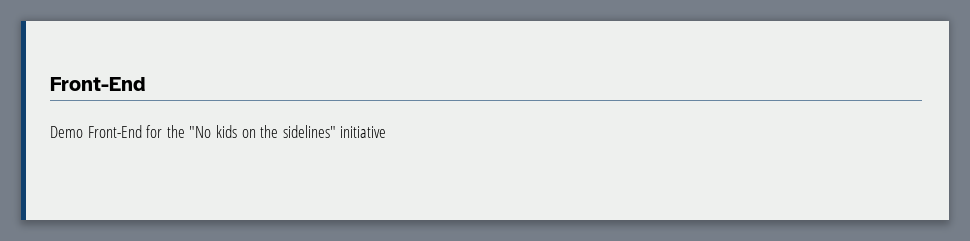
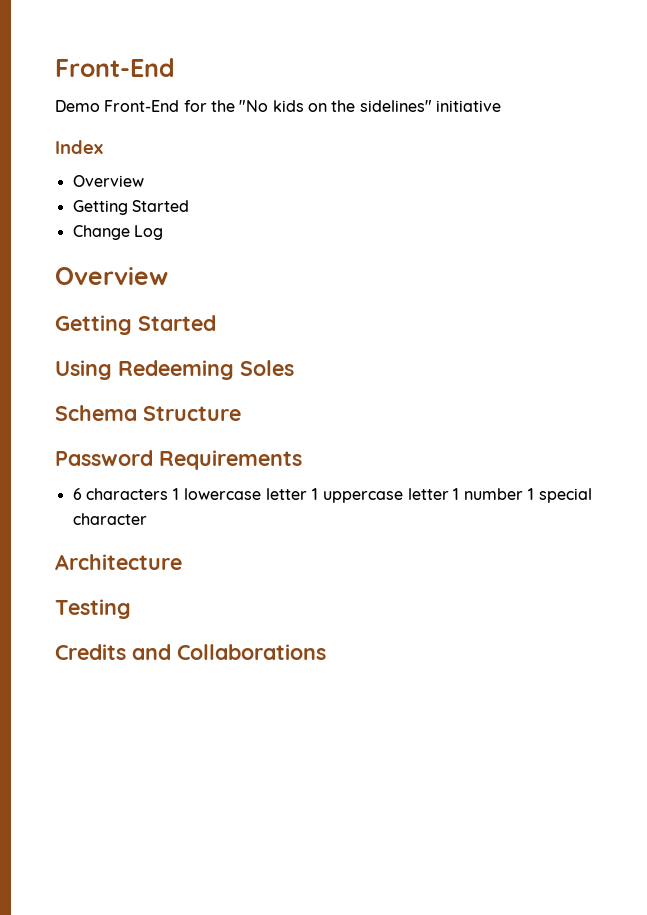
(387, 132) none -> [55,140,103,154] [72,175,144,187] [72,200,189,215] [72,225,163,240] [55,267,168,285] [55,315,216,335] [55,360,294,380] [55,405,241,421] [55,450,302,470] [72,488,593,503] [72,513,147,525] [55,554,182,570] [55,599,131,619] [55,644,326,660] // Index // Overview // Getting Started // Change Log // Overview // Getting Started // Using Redeeming Soles // Schema Structure // Password Requirements // 6 characters 1 lowercase letter 1 uppercase letter 1 number 1 special character // Architecture // Testing // Credits and Collaborations

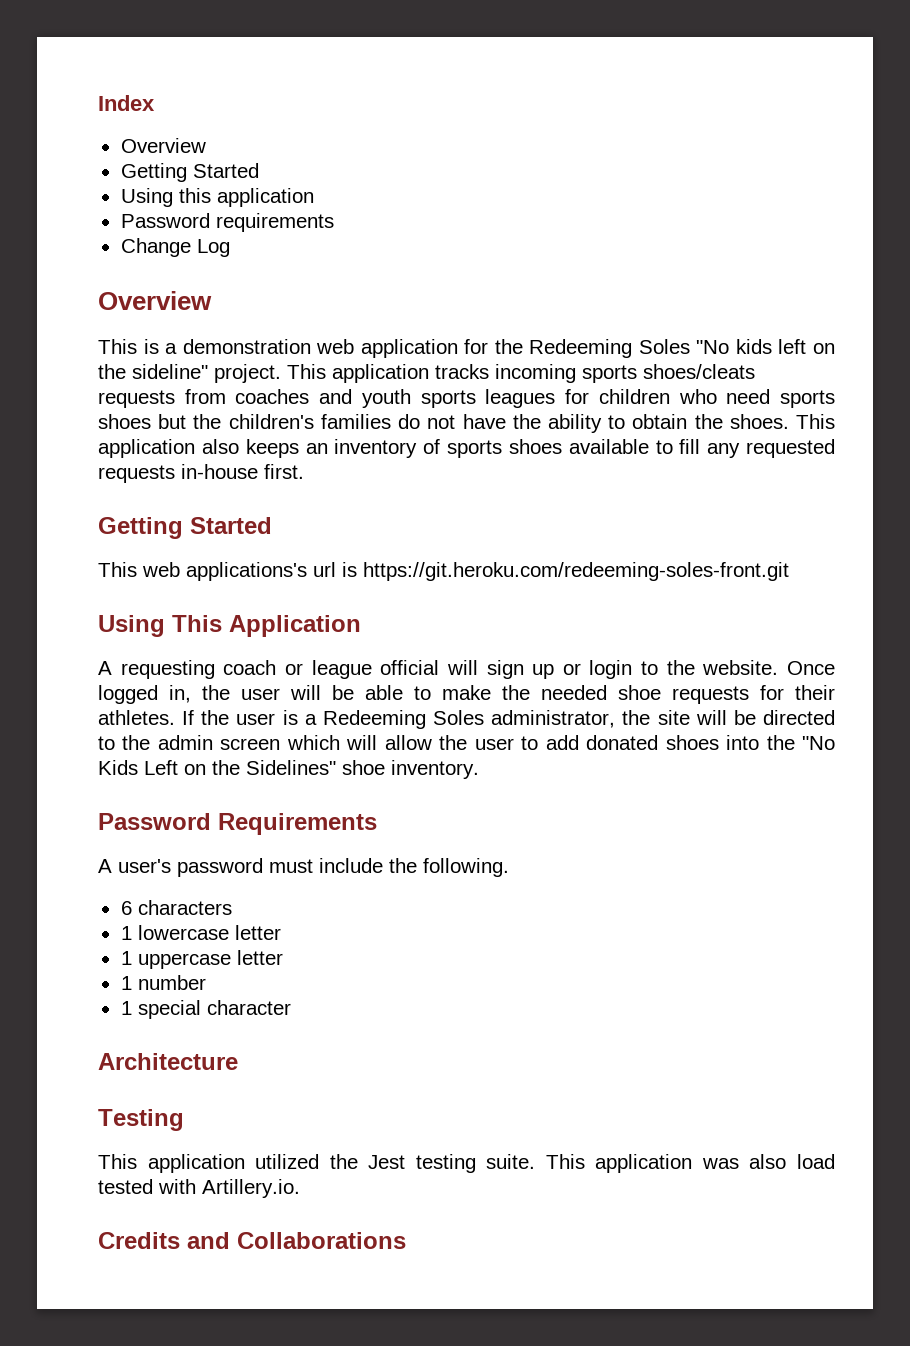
[55,58,175,77] [55,100,501,112] [55,140,103,154] [72,175,144,187] [72,200,189,215] [72,225,163,240] [55,267,168,285] [55,315,216,335] [55,360,294,380] [55,405,241,421] [55,450,302,470] Front-End // Demo Front-End for the "No kids on the sidelines" initiative // Index // Overview // Getting Started // Change Log // Overview // Getting Started // Using Redeeming Soles // Schema Structure // Password Requirements -> [98,95,155,111] [120,138,206,153] [120,163,259,182] [120,188,314,207] [120,213,334,232] [120,238,230,257] [98,291,212,310] [98,339,836,358] [98,364,755,383] [98,389,836,408] [98,414,835,433] [98,439,836,458] [98,464,304,483] [98,517,272,539] [98,562,789,581] [98,615,361,637] [98,660,835,679] [98,685,835,704] [98,710,836,729] [98,735,835,750] [98,760,479,779] [98,813,377,835] [98,858,509,877] Index // Overview // Getting Started // Using this application // Password requirements // Change Log // Overview // This is a demonstration web application for the Redeeming Soles "No kids left on the sideline" project. This application tracks incoming sports shoes/cleats requests from coaches and youth sports leagues for children who need sports shoes but the children's families do not have the ability to obtain the shoes. This application also keeps an inventory of sports shoes available to fill any requested requests in-house first. // Getting Started // This web applications's url is https://git.heroku.com/redeeming-soles-front.git // Using This Application // A requesting coach or league official will sign up or login to the website. Once logged in, the user will be able to make the needed shoe requests for their athletes. If the user is a Redeeming Soles administrator, the site will be directed to the admin screen which will allow the user to add donated shoes into the "No Kids Left on the Sidelines" shoe inventory. // Password Requirements // A user's password must include the following.
(169, 494) none -> (232, 907) //
(308, 494) none -> (281, 932) //
(449, 494) none -> (283, 957) //
(524, 494) none -> (206, 982) //
(131, 609) none -> [98,1154,835,1173] [98,1179,300,1198] // This application utilized the Jest testing suite. This application was also load tested with Artillery.io.

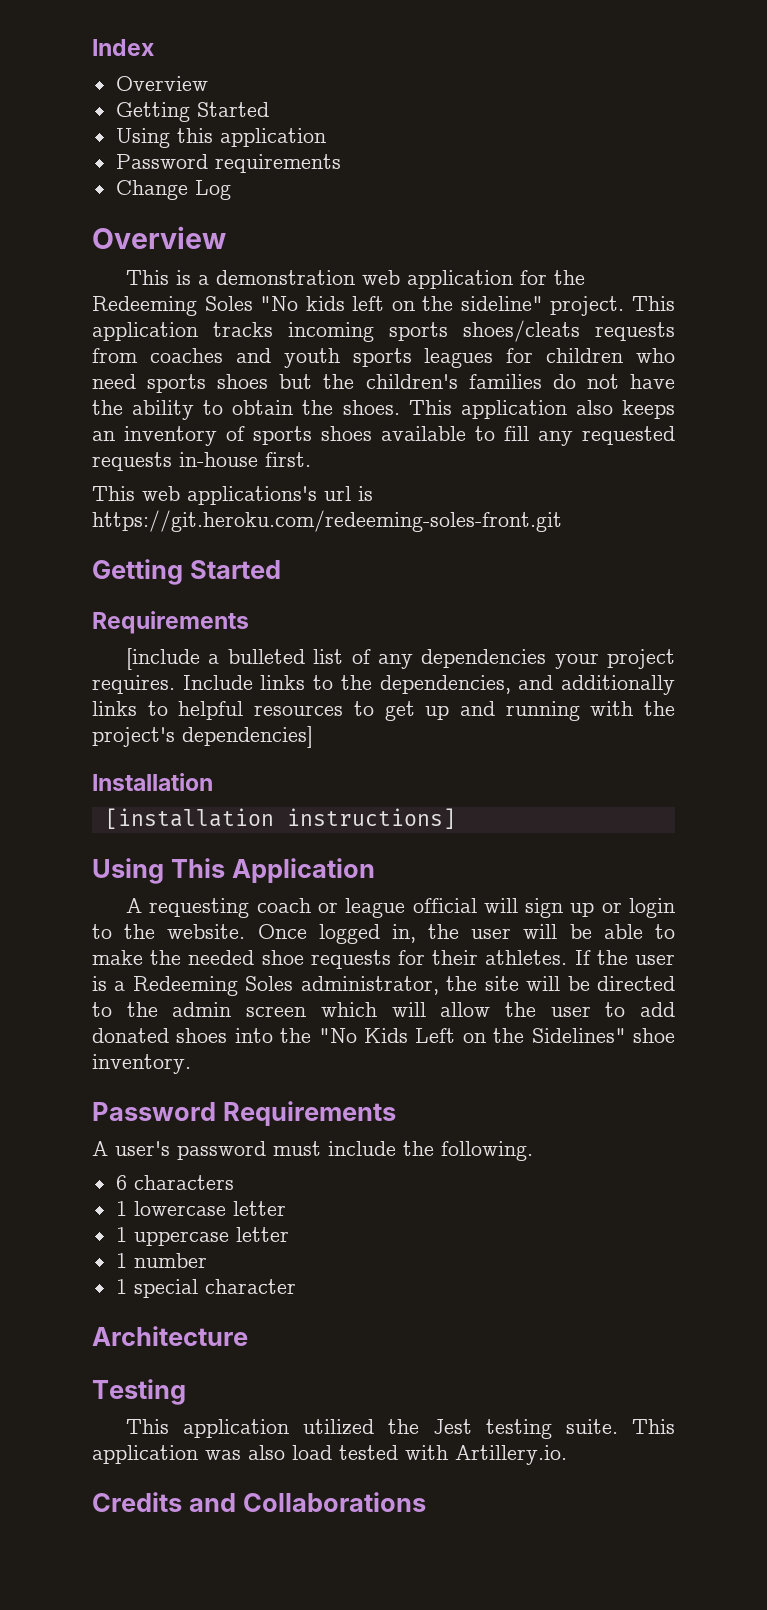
[98,517,272,539] // Getting Started -> (311, 459) none
(789, 571) none -> [92,559,281,585] [92,611,249,634] [126,648,676,670] [92,675,675,695] [92,701,675,721] [92,726,313,748] [92,773,213,791] [104,808,456,829] // Getting Started // Requirements // [include a bulleted list of any dependencies your project requires. Include links to the dependencies, and additionally links to helpful resources to get up and running with the project's dependencies] // Installation // [installation instructions]

